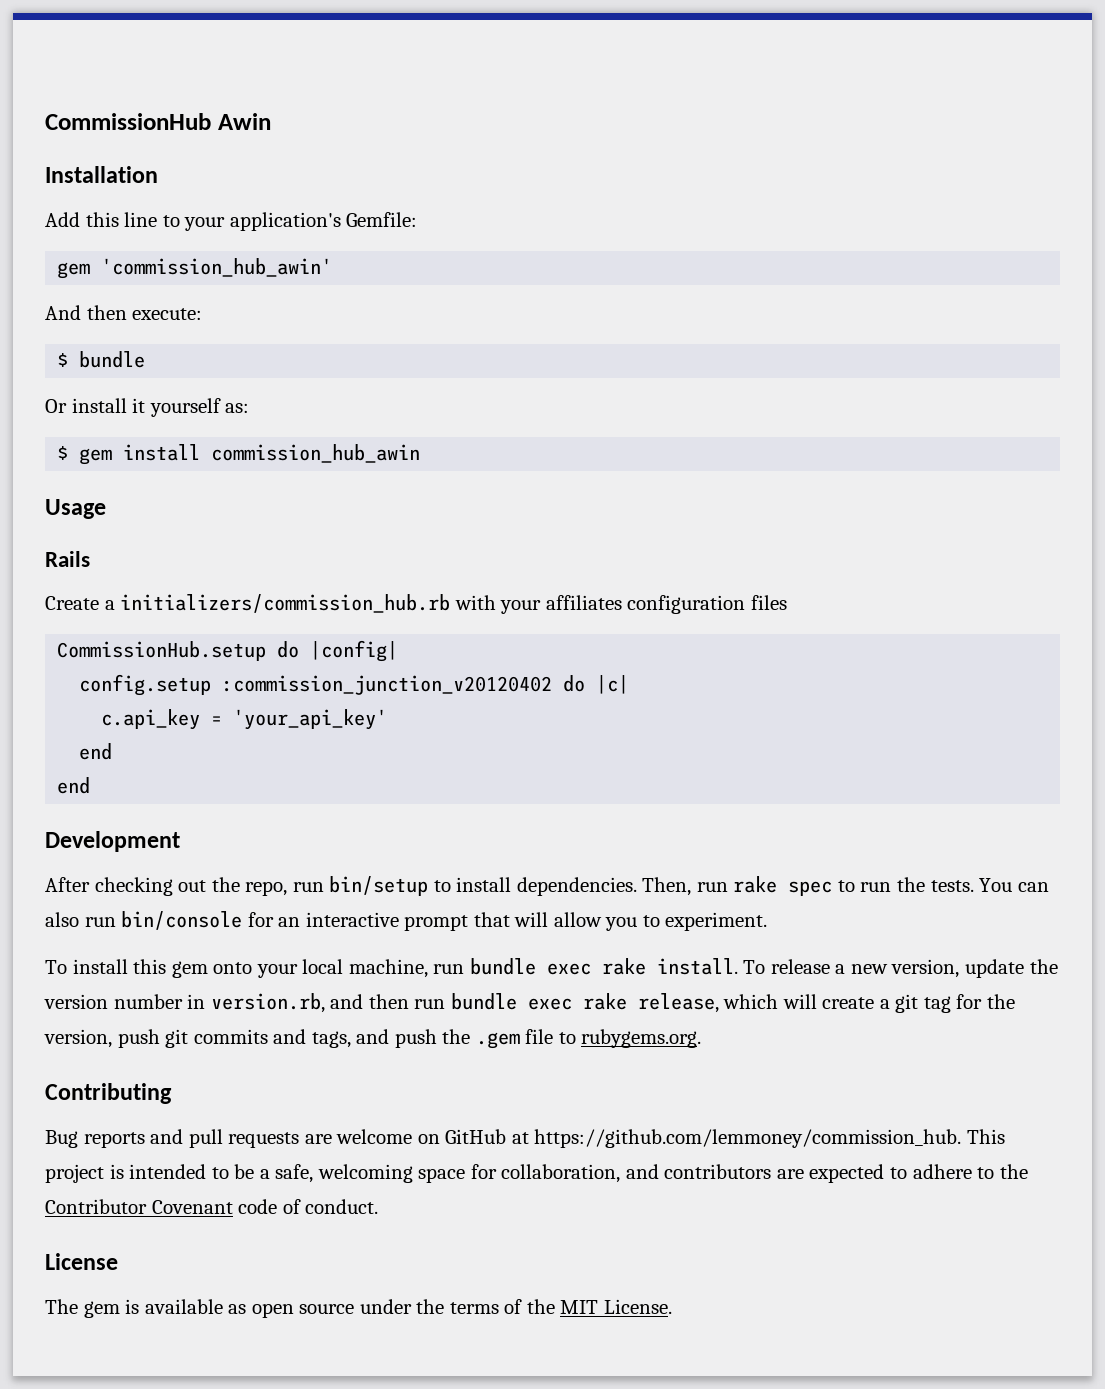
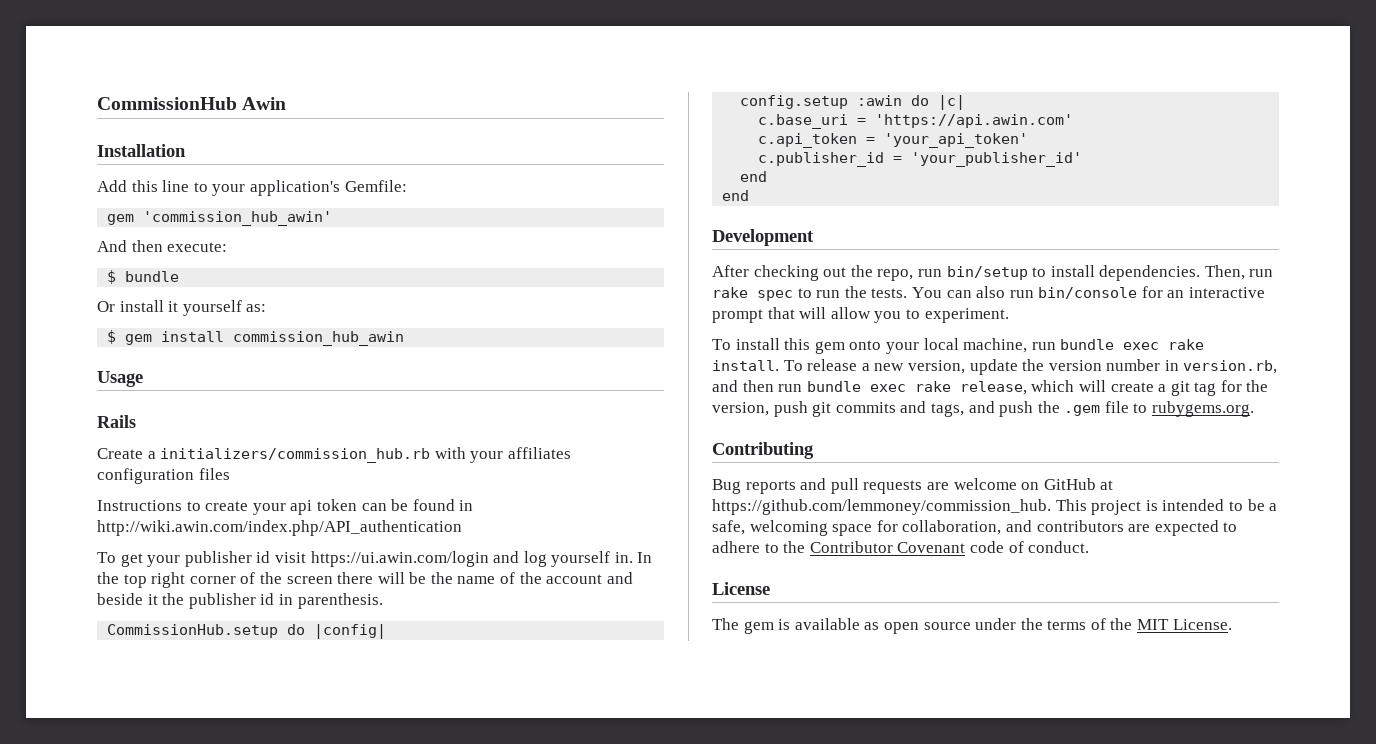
(787, 602) none -> [97,499,474,515] [97,520,462,536] [97,551,653,567] [97,572,633,588] [97,593,383,609] // Instructions to create your api token can be found in http://wiki.awin.com/index.php/API_authentication // To get your publisher id visit https://ui.awin.com/login and log yourself in. In the top right corner of the screen there will be the name of the account and beside it the publisher id in parenthesis.
[222,675,553,695] :commission_junction_v20120402 -> [857,95,903,106] :awin
[101,709,388,730] c.api_key = 'your_api_key' -> [758,114,1074,129] [758,133,1029,148] [758,152,1083,167] c.base_uri = 'https://api.awin.com' // c.api_token = 'your_api_token' // c.publisher_id = 'your_publisher_id'

